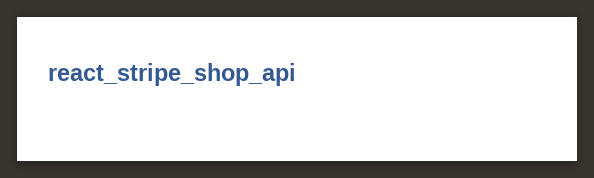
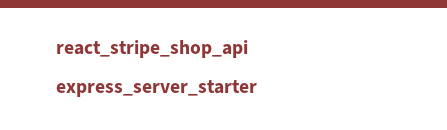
(296, 74) none -> [56,80,257,97] // express_server_starter

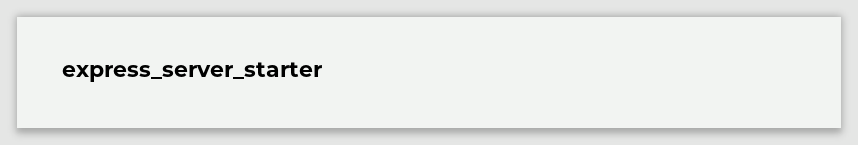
[56,40,248,58] react_stripe_shop_api // -> (62, 72) none

